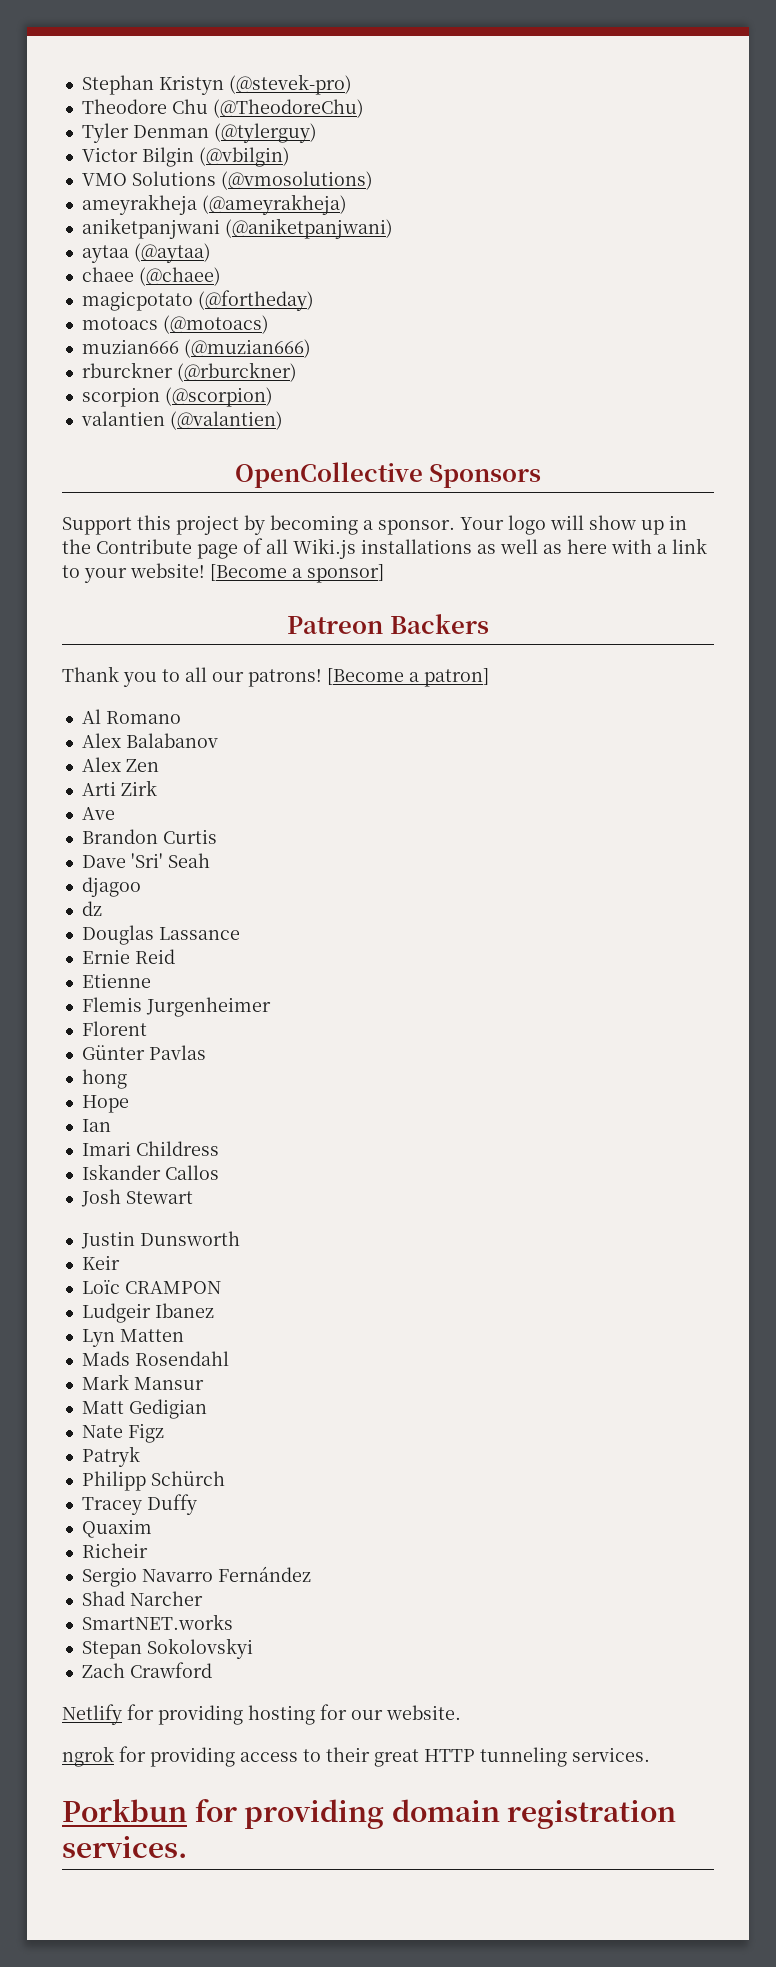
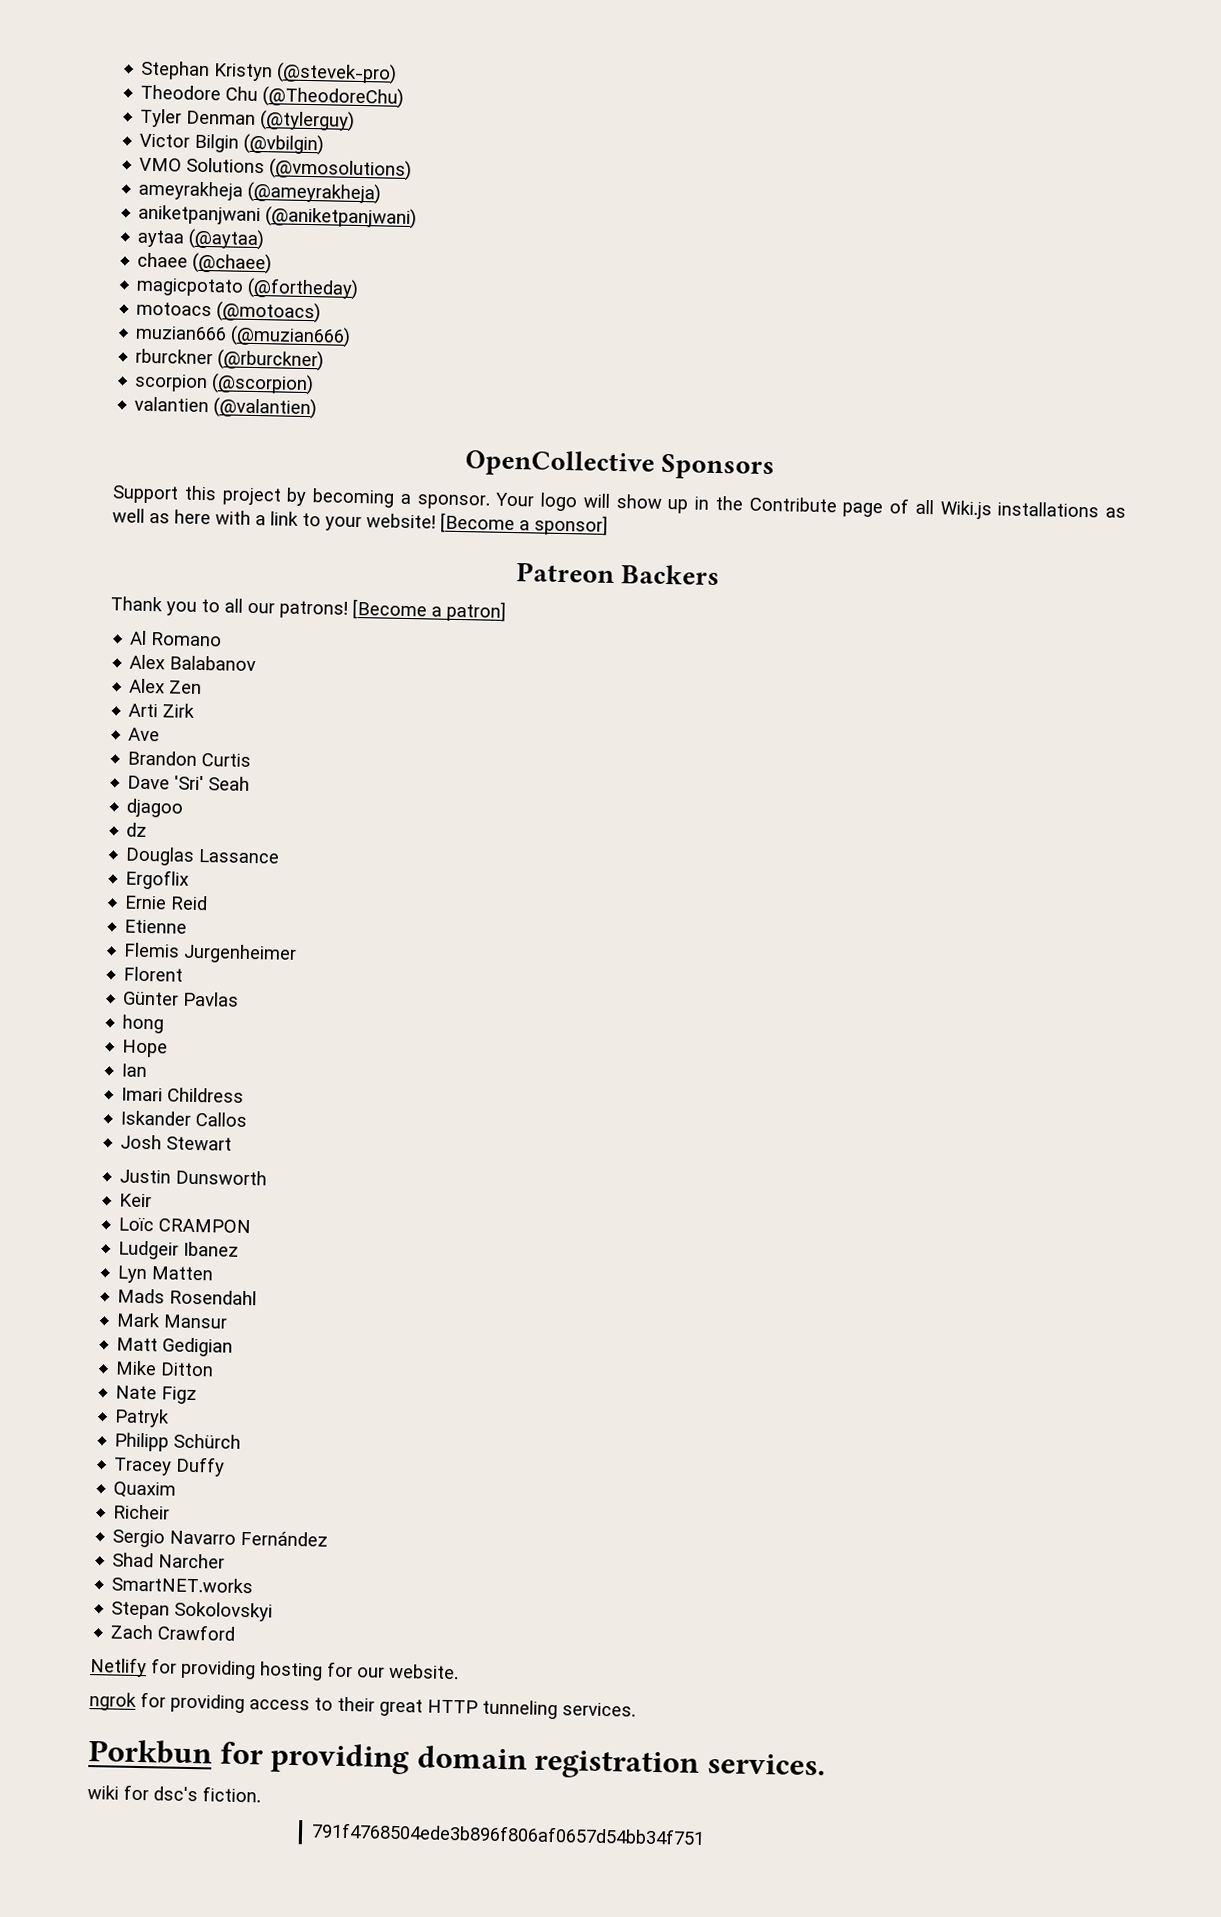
(240, 933) none -> [125,869,190,890] // Ergoflix
(207, 1409) none -> [115,1360,215,1377] // Mike Ditton
(187, 1847) none -> [87,1784,261,1803] [311,1822,706,1845] // wiki for dsc's fiction. // 791f4768504ede3b896f806af0657d54bb34f751

